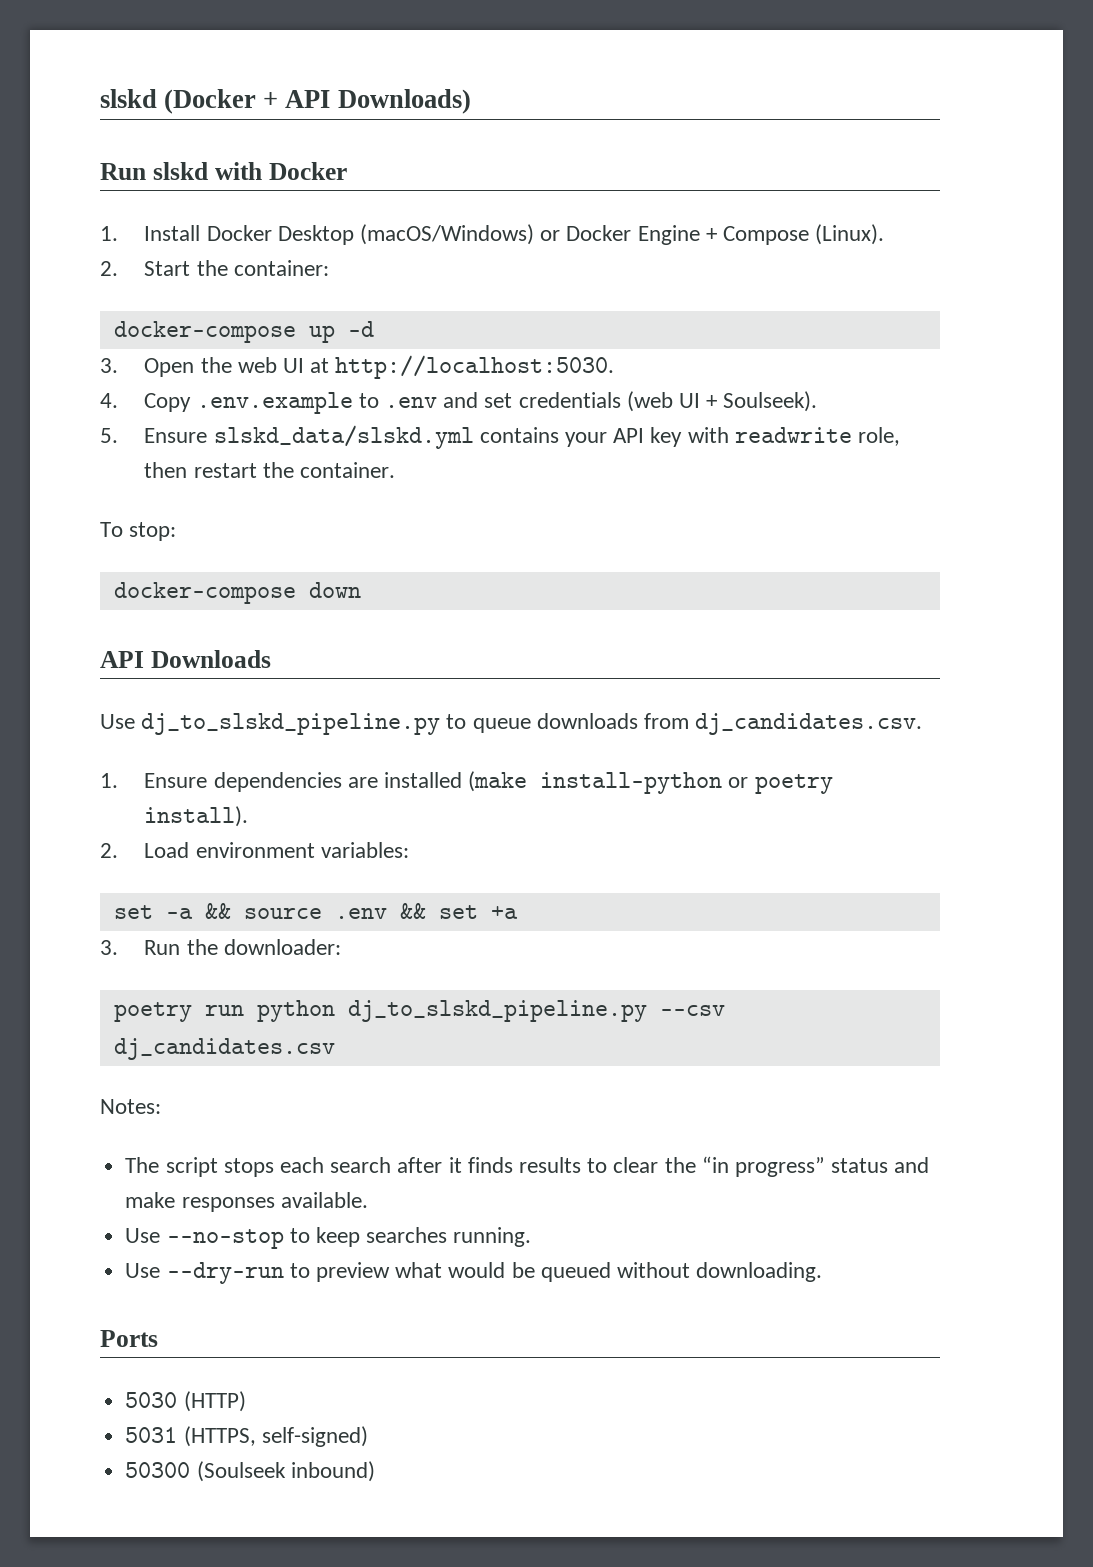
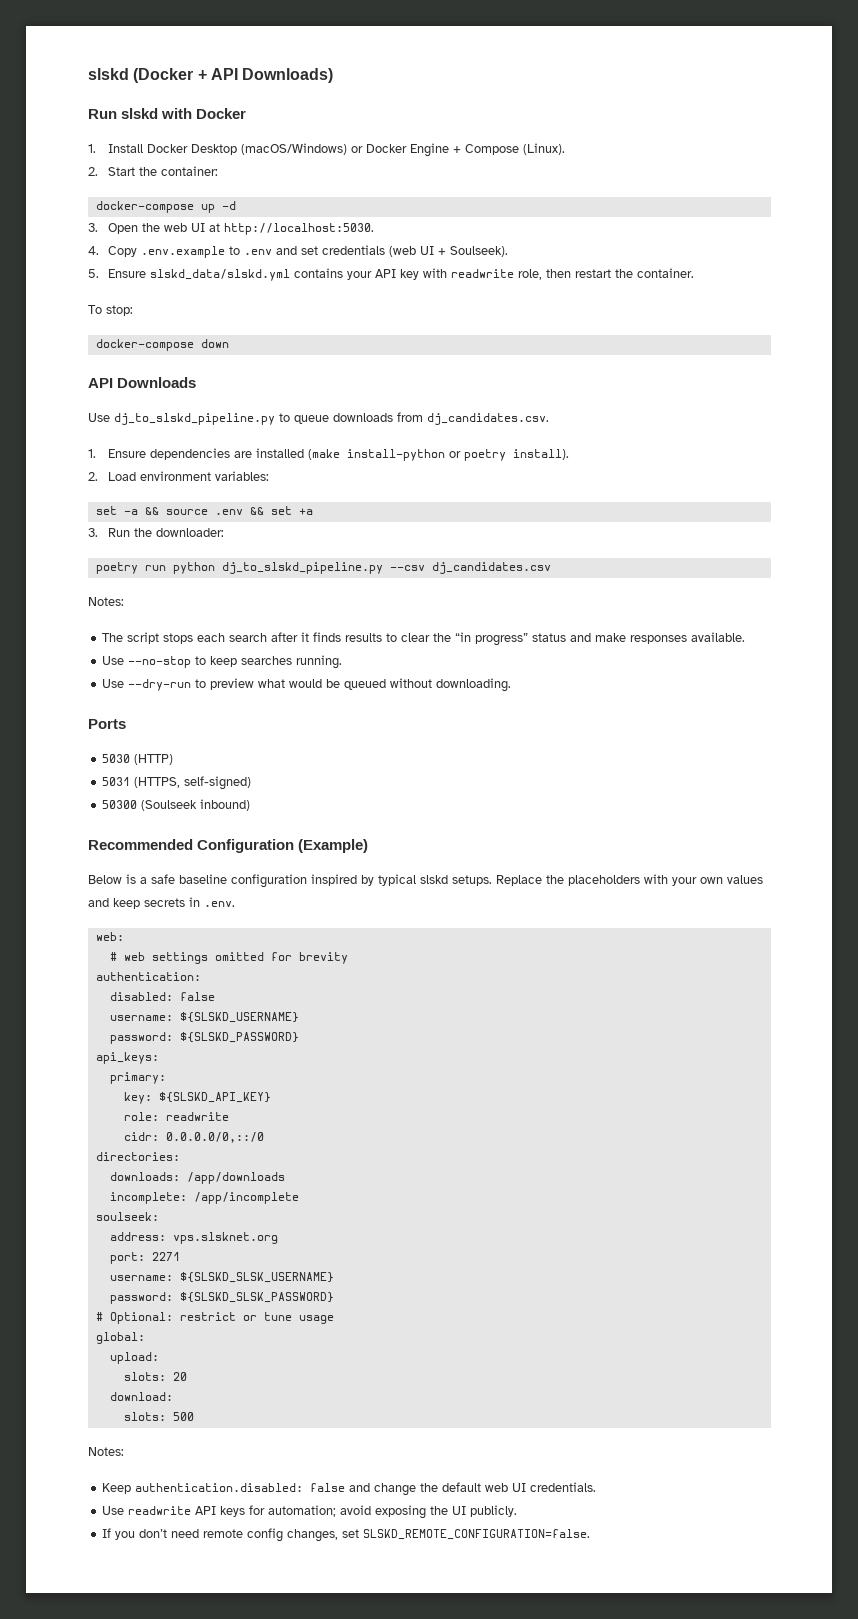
(375, 1471) none -> [88,839,369,853] [88,874,763,888] [88,897,235,909] [95,932,124,941] [109,952,348,964] [95,972,201,981] [109,992,215,1001] [109,1012,299,1023] [109,1032,299,1044] [95,1052,159,1064] [109,1072,166,1084] [123,1092,271,1104] [123,1112,229,1121] [123,1132,264,1143] [95,1152,180,1161] [109,1172,285,1184] [109,1192,299,1204] [95,1212,159,1221] [109,1232,278,1244] [109,1252,180,1264] [109,1272,334,1283] [109,1292,334,1304] [95,1312,334,1324] [95,1332,145,1344] [109,1352,159,1364] [123,1372,187,1381] [109,1392,173,1401] [123,1412,194,1421] [88,1447,124,1456] [102,1482,597,1496] [102,1505,518,1519] [102,1528,591,1542] // Recommended Configuration (Example) // Below is a safe baseline configuration inspired by typical slskd setups. Replace the placeholders with your own values and keep secrets in .env. // web: // # web settings omitted for brevity // authentication: // disabled: false // username: ${SLSKD_USERNAME} // password: ${SLSKD_PASSWORD} // api_keys: // primary: // key: ${SLSKD_API_KEY} // role: readwrite // cidr: 0.0.0.0/0,::/0 // directories: // downloads: /app/downloads // incomplete: /app/incomplete // soulseek: // address: vps.slsknet.org // port: 2271 // username: ${SLSKD_SLSK_USERNAME} // password: ${SLSKD_SLSK_PASSWORD} // # Optional: restrict or tune usage // global: // upload: // slots: 20 // download: // slots: 500 // Notes: // Keep authentication.disabled: false and change the default web UI credentials. // Use readwrite API keys for automation; avoid exposing the UI publicly. // If you don’t need remote config changes, set SLSKD_REMOTE_CONFIGURATION=false.

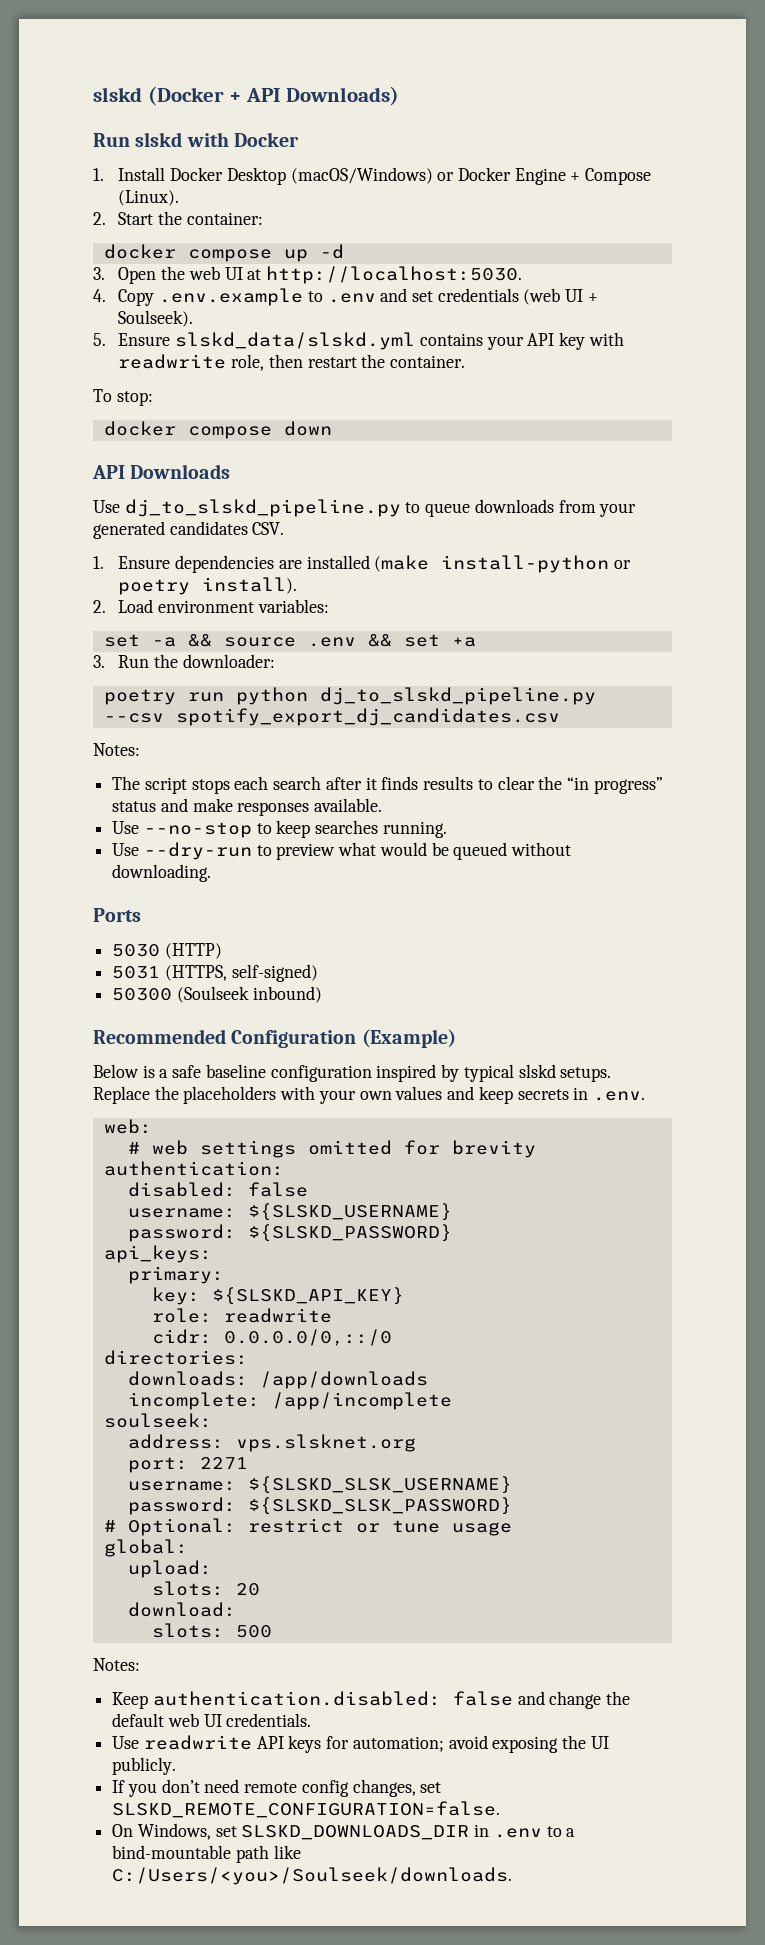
[95,201,194,213] docker-compose -> [103,244,272,262] docker compose
[95,339,194,351] docker-compose -> [103,421,272,439] docker compose
[427,413,549,425] dj_candidates.csv. -> [599,503,637,517] [93,521,285,539] your generated candidates CSV.
[431,562,551,574] dj_candidates.csv -> [175,708,560,726] spotify_export_dj_candidates.csv
(591, 1534) none -> [112,1823,576,1840] [112,1845,301,1863] [112,1867,513,1885] // On Windows, set SLSKD_DOWNLOADS_DIR in .env to a bind-mountable path like C:/Users/<you>/Soulseek/downloads.

